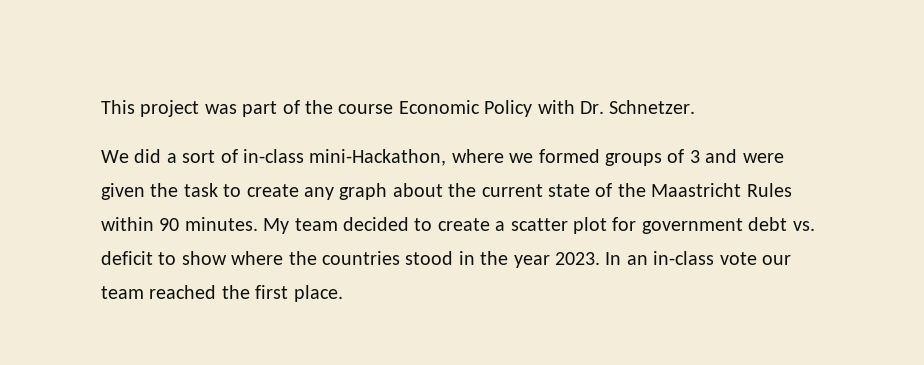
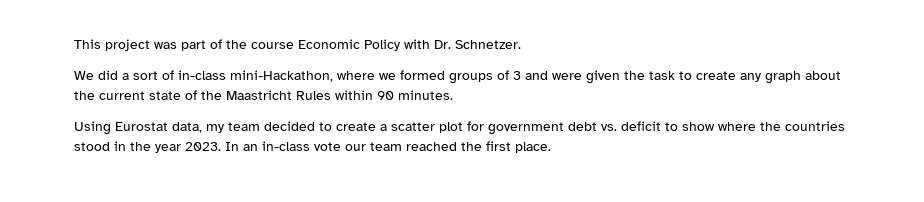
[263,218,290,234] My -> [74,121,224,135] // Using Eurostat data, my

